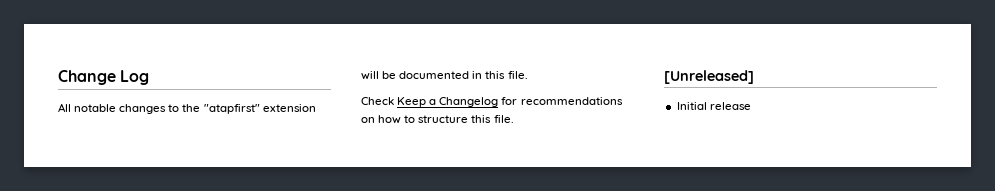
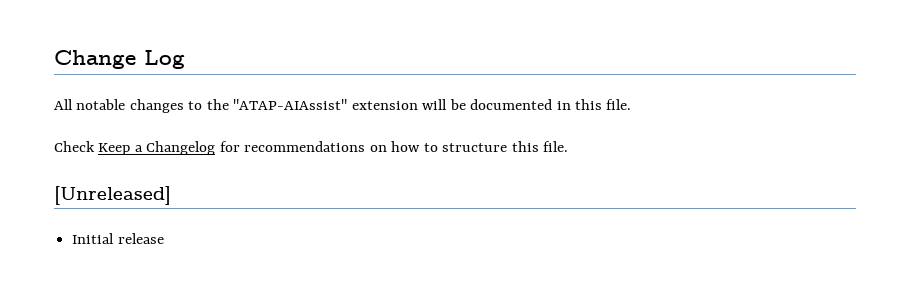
[203,104,260,114] "atapfirst" -> [233,99,348,110] "ATAP-AIAssist"

